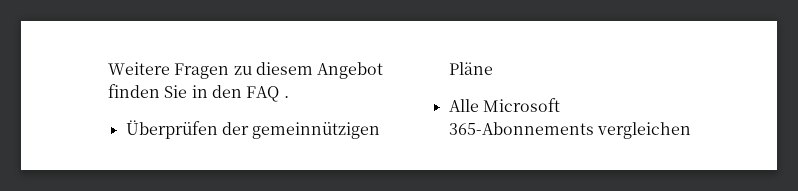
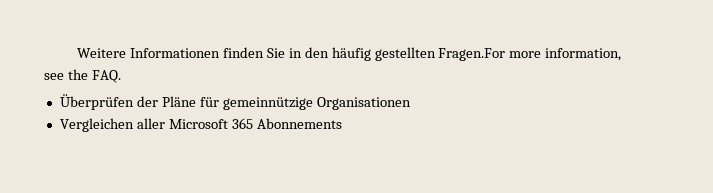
[174,62,384,79] [108,84,289,102] Fragen zu diesem Angebot finden Sie in den FAQ . -> [130,47,622,61] [44,69,121,83] Informationen finden Sie in den häufig gestellten Fragen.For more information, see the FAQ.
[252,122,381,139] gemeinnützigen -> (158, 101) none
[448,98,560,112] [448,122,691,139] // Alle Microsoft 365-Abonnements vergleichen -> [199,97,411,110] [59,118,342,132] für gemeinnützige Organisationen // Vergleichen aller Microsoft 365 Abonnements

